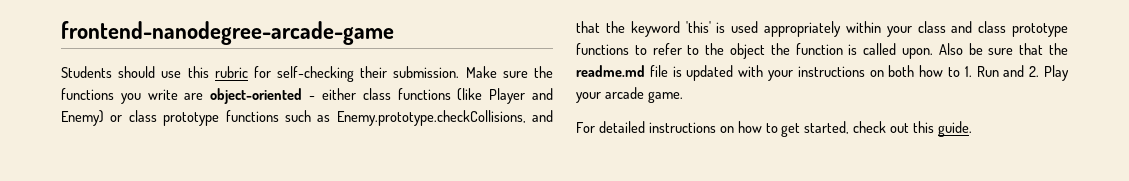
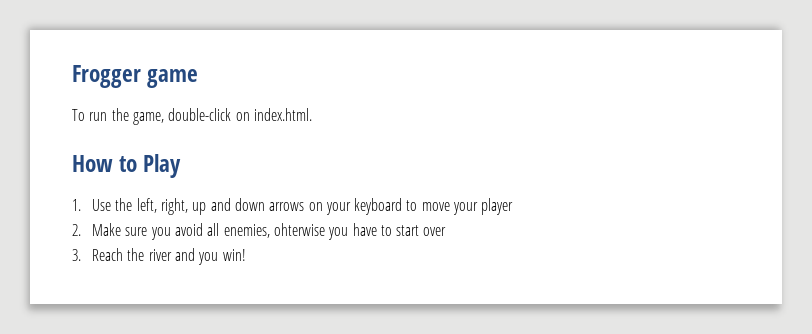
[61,21,394,45] [61,66,553,82] [61,88,553,104] [61,110,553,126] [576,21,1068,37] [576,43,1068,59] [576,65,1069,81] [576,87,683,103] [576,121,973,137] frontend-nanodegree-arcade-game // Students should use this rubric for self-checking their submission. Make sure the functions you write are object-oriented - either class functions (like Player and Enemy) or class prototype functions such as Enemy.prototype.checkCollisions, and that the keyword 'this' is used appropriately within your class and class prototype functions to refer to the object the function is called upon. Also be sure that the readme.md file is updated with your instructions on both how to 1. Run and 2. Play your arcade game. // For detailed instructions on how to get started, check out this guide. -> [72,65,199,88] [72,108,312,125] [72,154,182,178] [72,198,514,215] [72,223,447,240] [72,248,246,265] Frogger game // To run the game, double-click on index.html. // How to Play // 1. Use the left, right, up and down arrows on your keyboard to move your player // 2. Make sure you avoid all enemies, ohterwise you have to start over // 3. Reach the river and you win!

